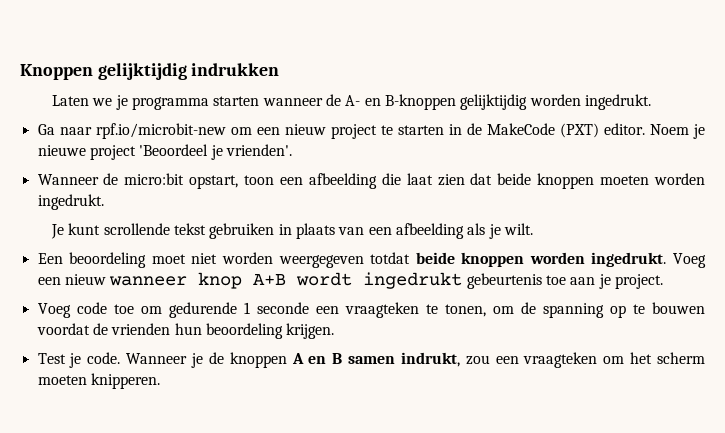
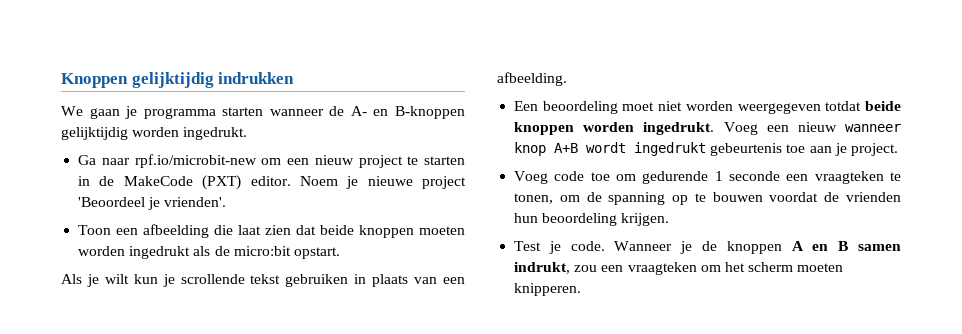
[52,95,113,106] Laten we -> [61,106,120,119] We gaan
[37,173,275,189] Wanneer de micro:bit opstart, toon -> [78,225,112,235] Toon
[37,194,104,210] [51,223,101,239] ingedrukt. // Je kunt -> [129,246,340,259] [61,274,175,287] ingedrukt als de micro:bit opstart. // Als je wilt kun je
[396,223,533,239] afbeelding als je wilt. -> [497,72,567,86] afbeelding.

